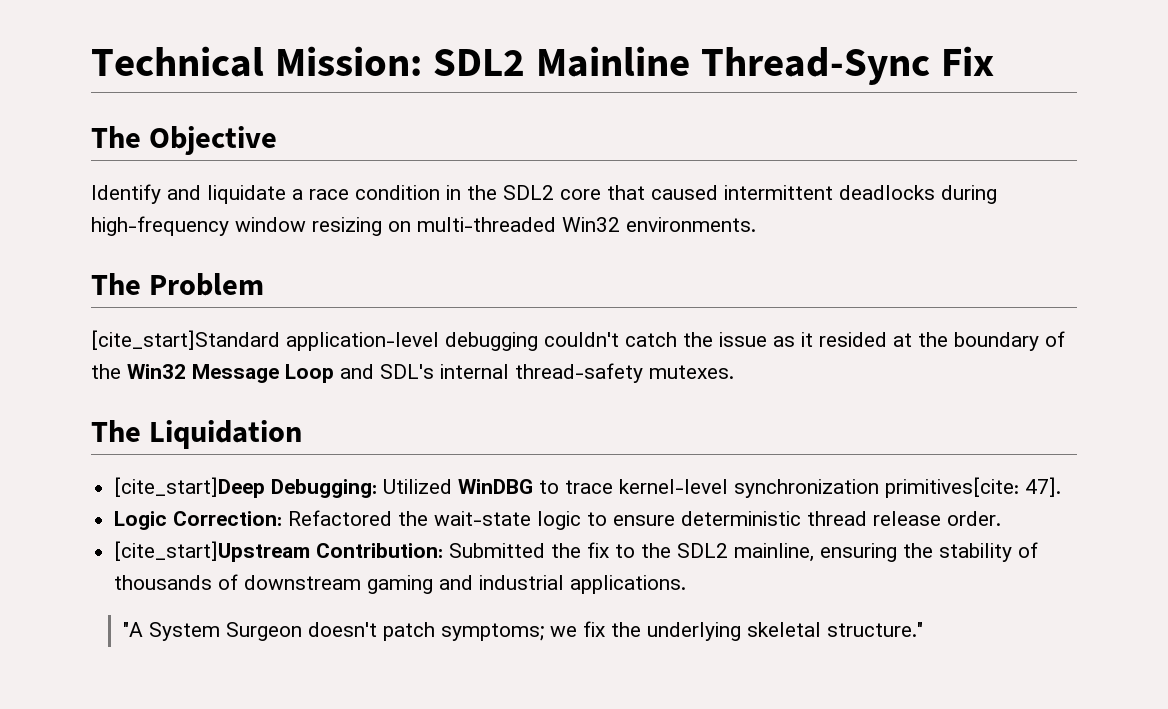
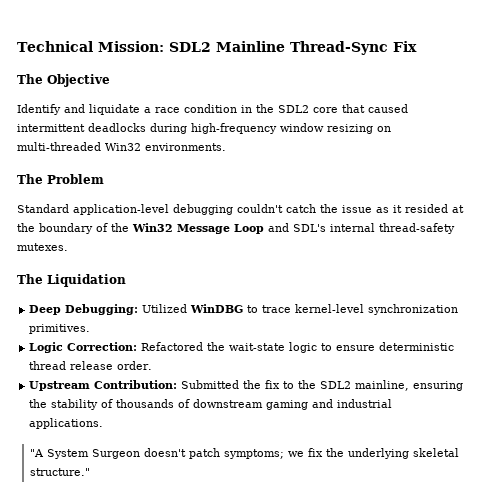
[91,330,280,350] [cite_start]Standard -> [17,204,69,213] Standard
[114,477,266,498] [cite_start]Deep -> [29,305,62,315] Deep
[885,477,1062,498] primitives[cite: 47]. -> [29,324,91,334] primitives.
[114,541,311,562] [cite_start]Upstream -> [29,381,91,391] Upstream

